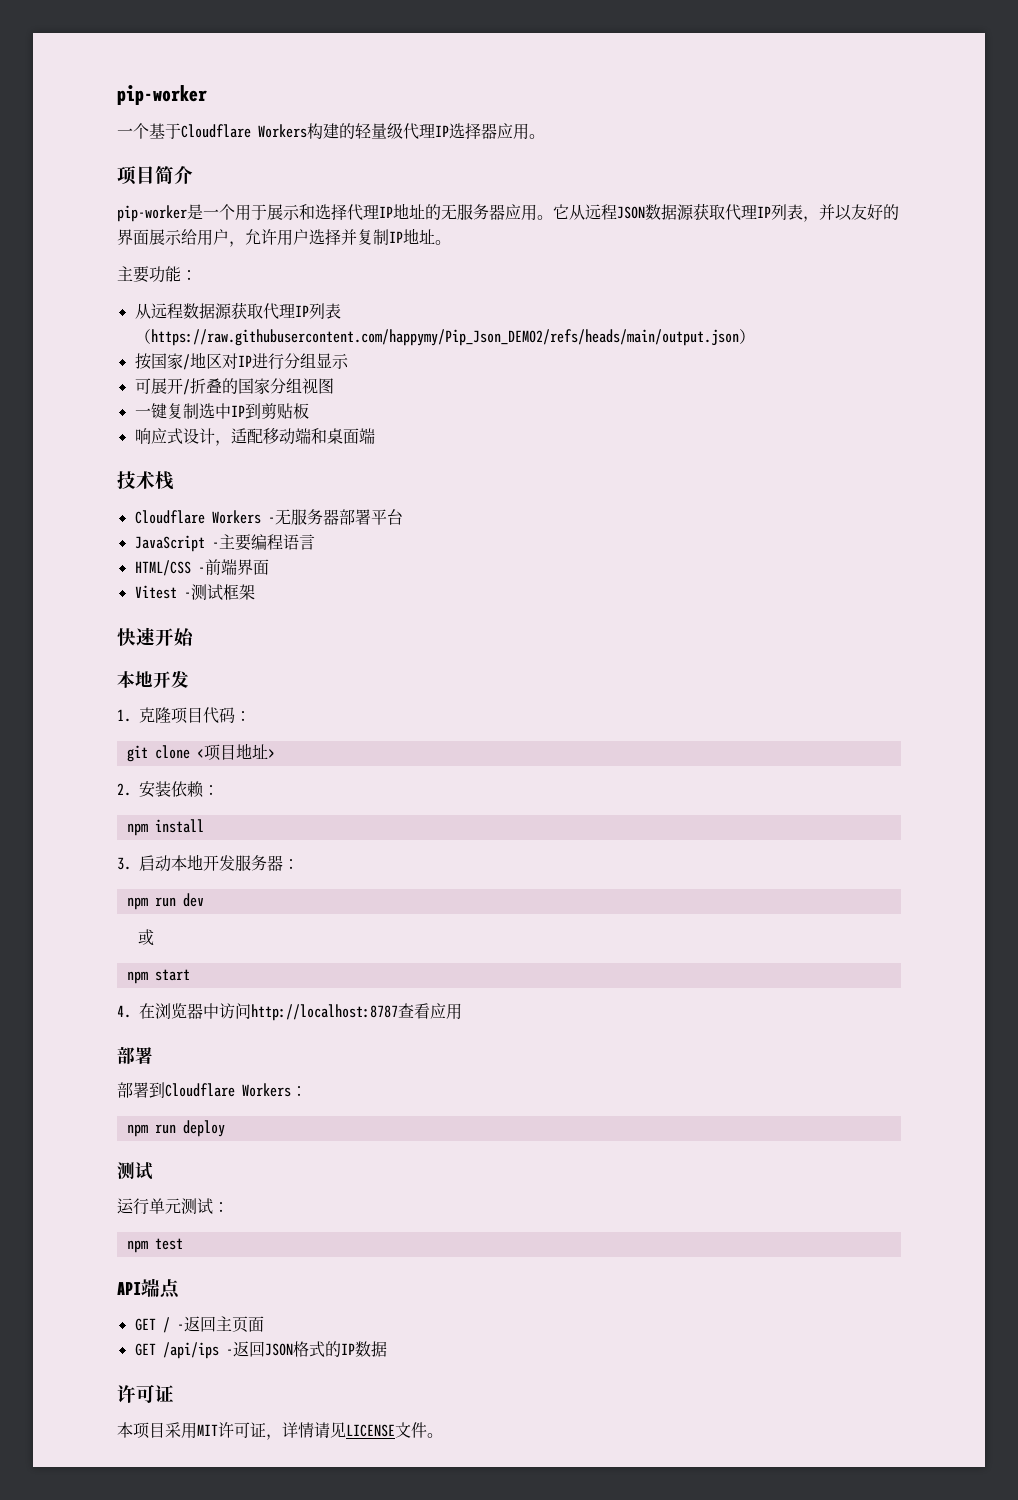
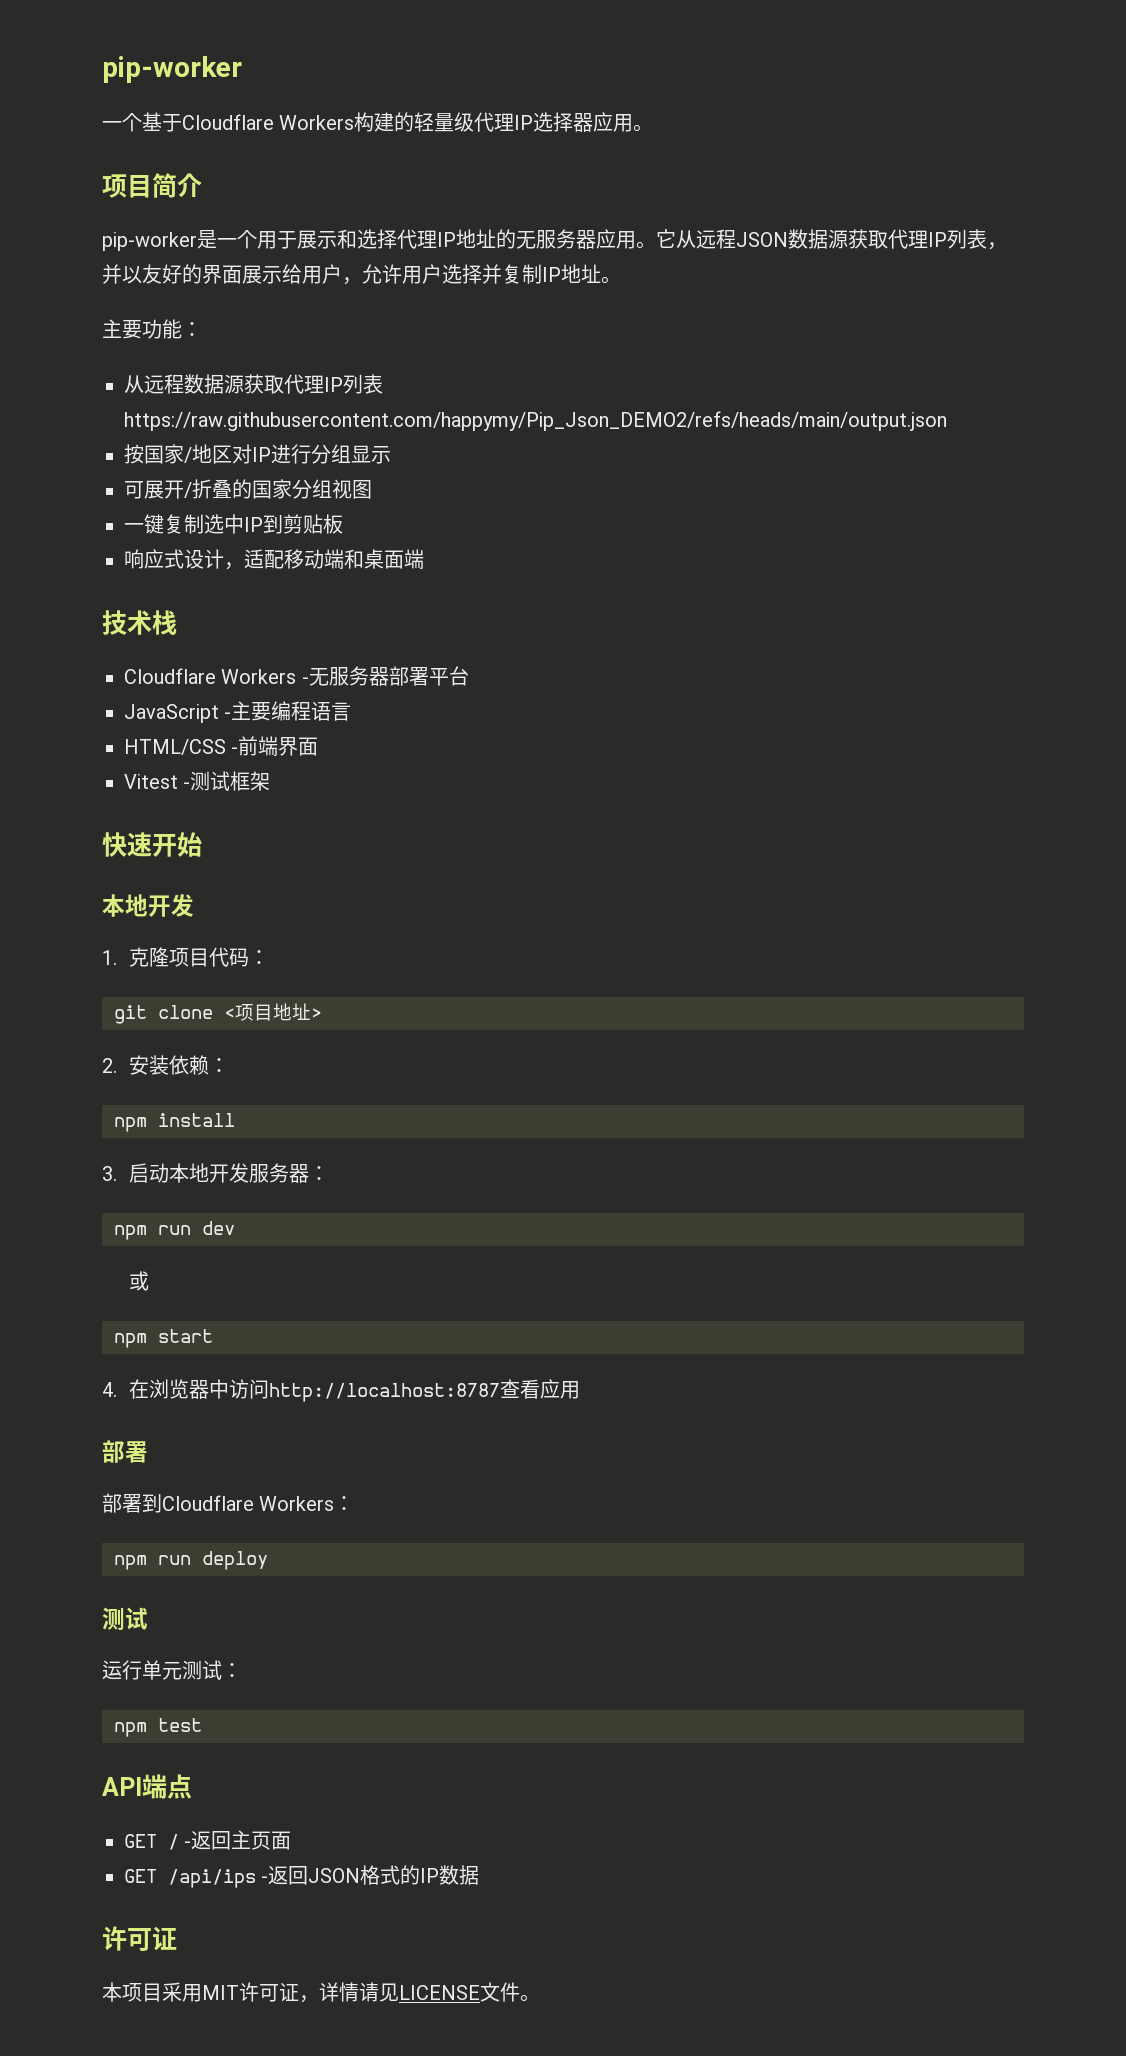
[134,329,151,344] （ -> (383, 384) none
[738,329,755,344] ） -> (947, 421) none

